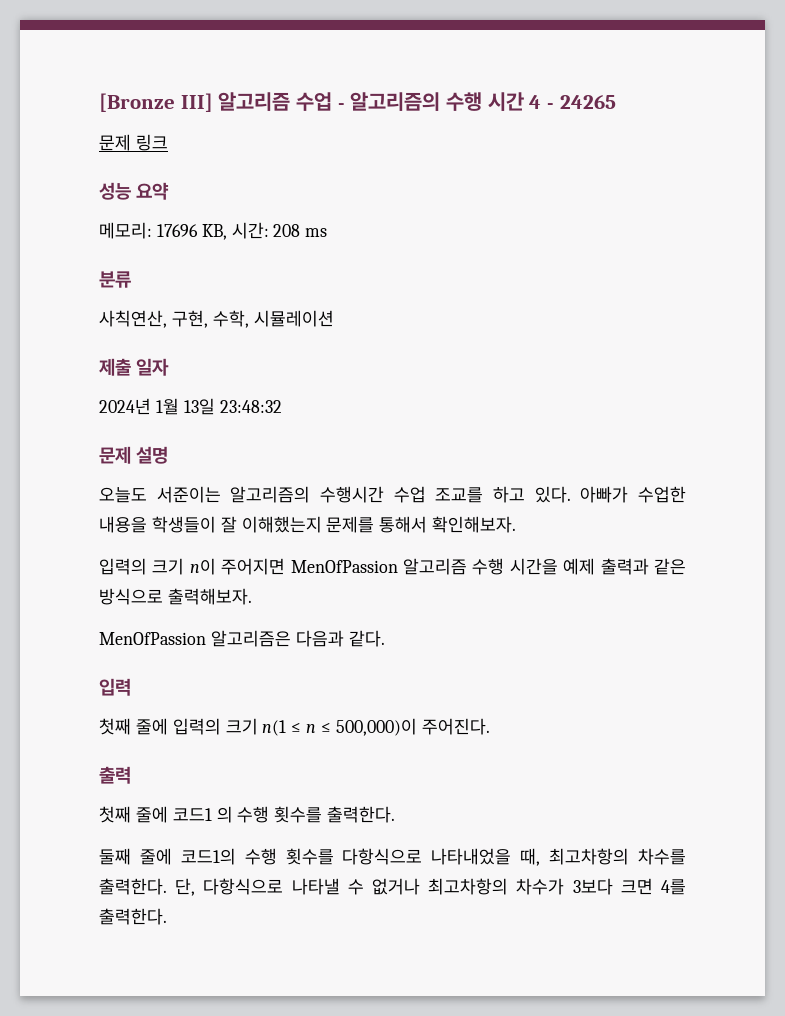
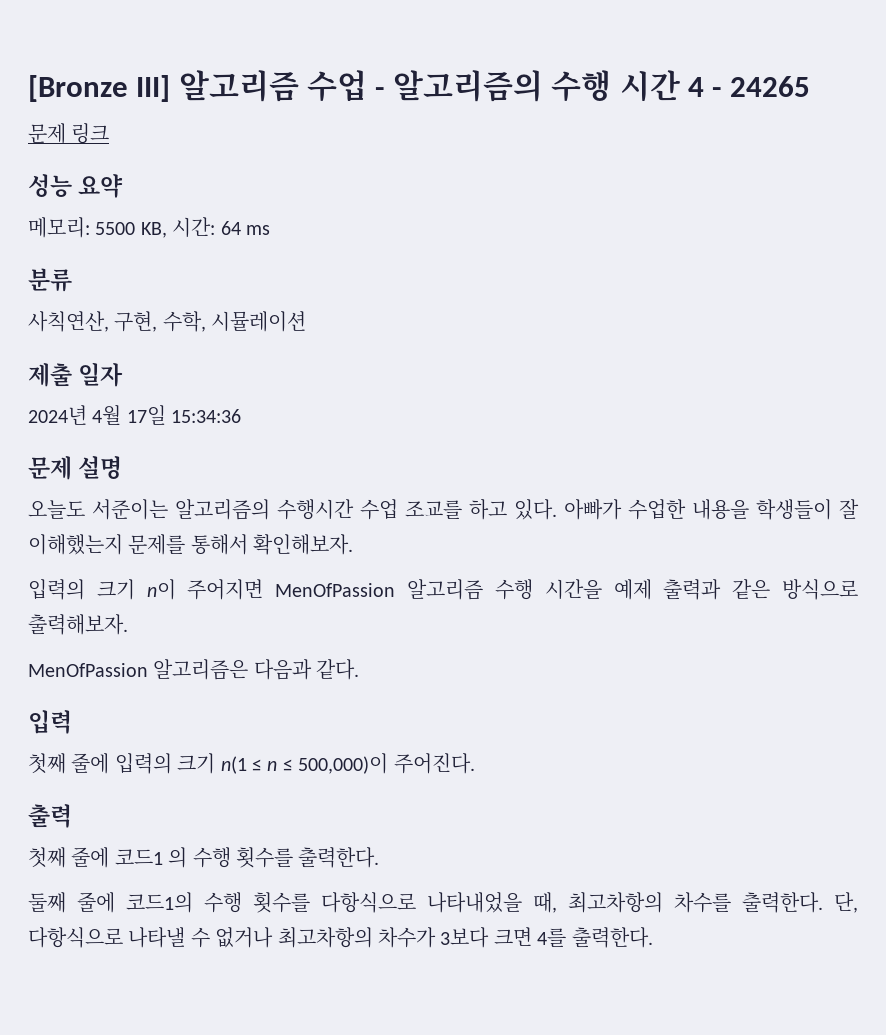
[156,224,198,237] 17696 -> [95,222,136,235] 5500
[273,224,301,237] 208 -> [220,221,241,235] 64
[155,398,282,415] 1월 13일 23:48:32 -> [92,404,242,425] 4월 17일 15:34:36

